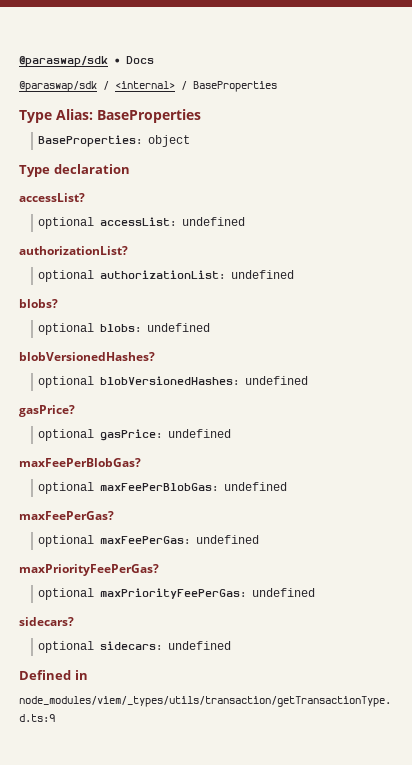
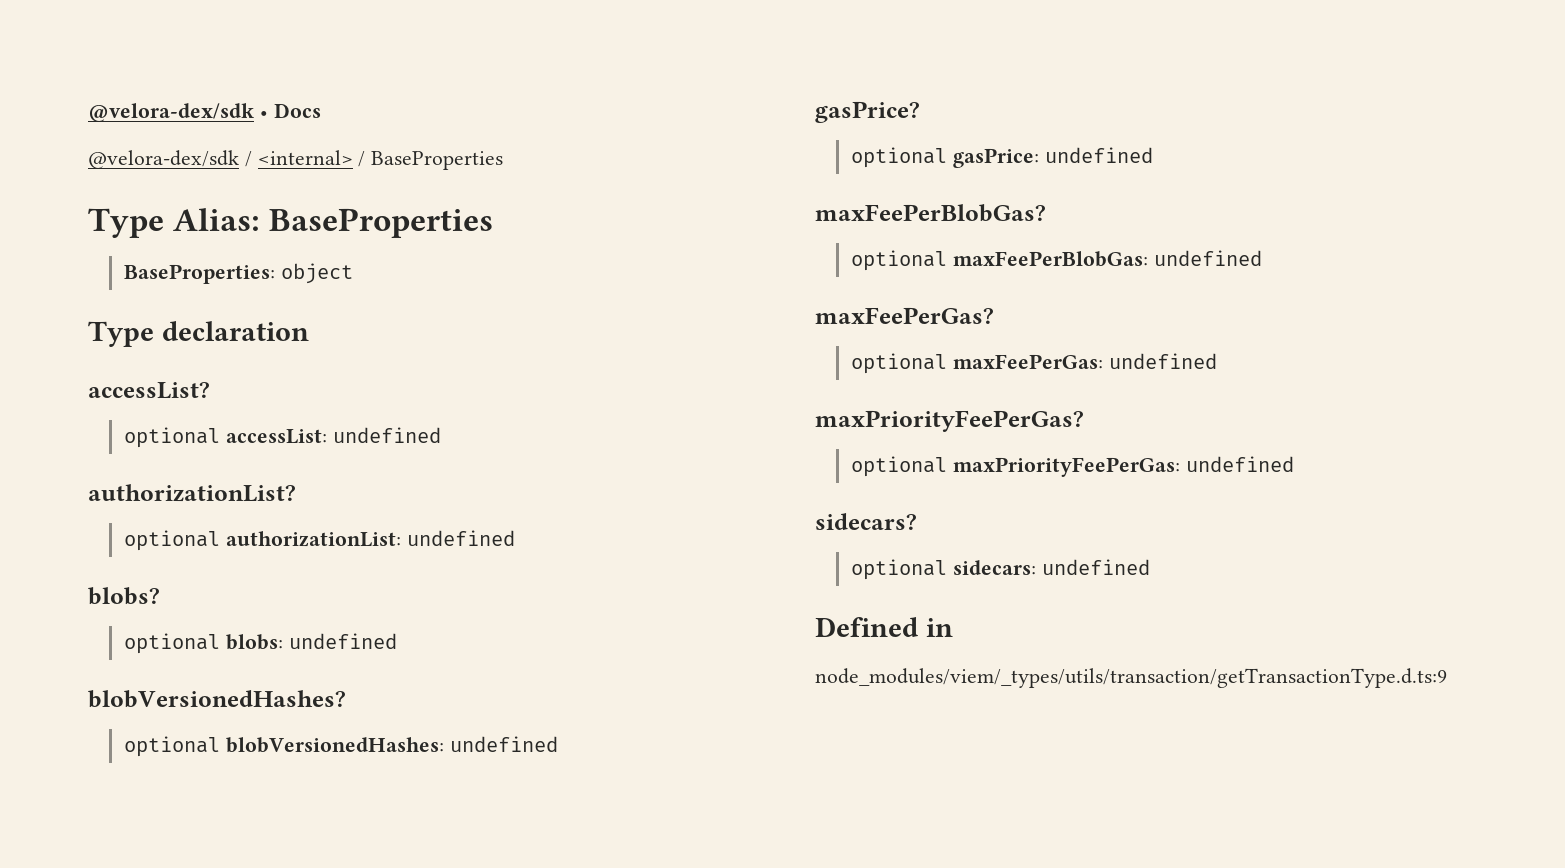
[19,55,108,67] @paraswap/sdk -> [88,103,254,122] @velora-dex/sdk
[19,81,97,92] @paraswap/sdk -> [88,150,239,169] @velora-dex/sdk

